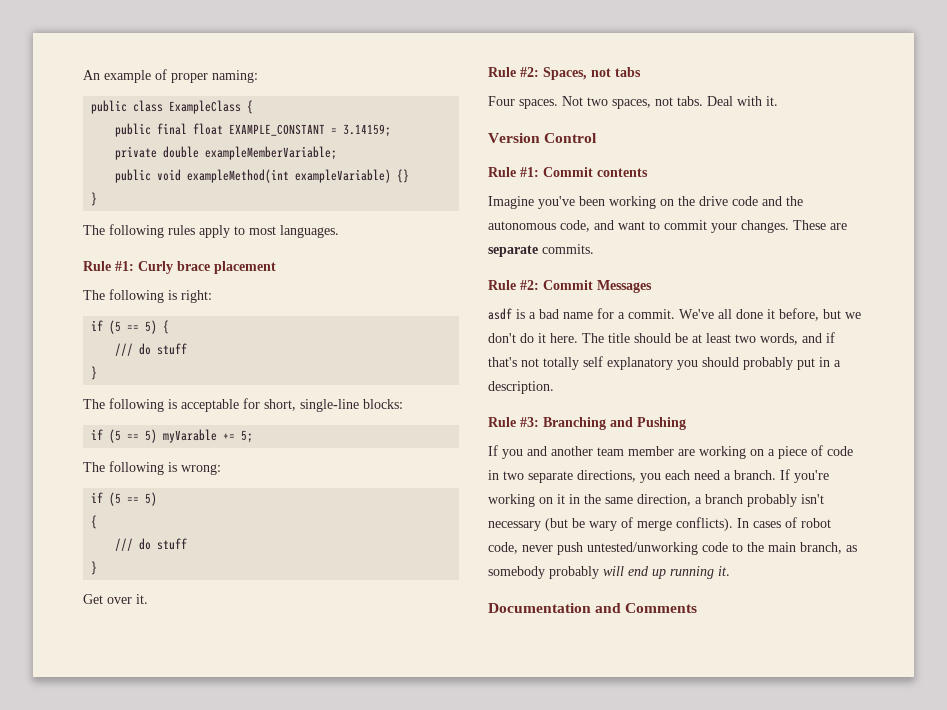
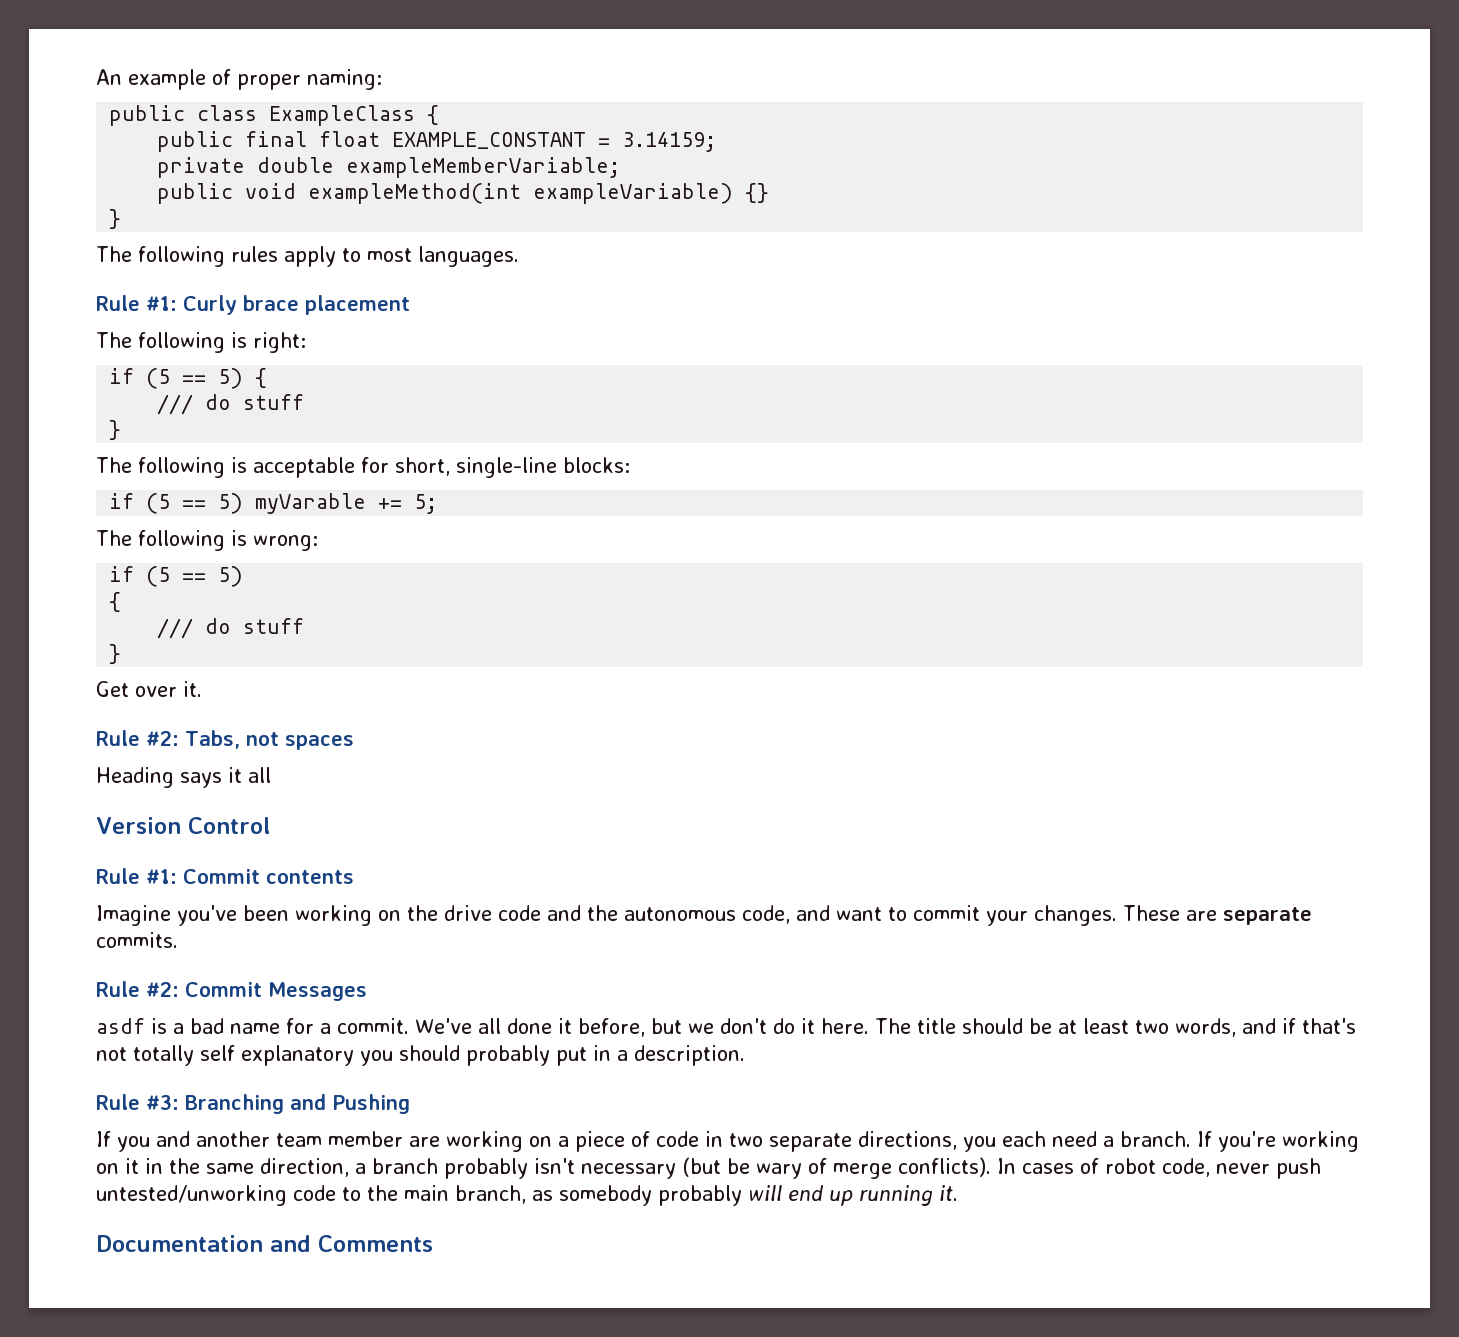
[543,67,641,80] [488,96,778,109] Spaces, not tabs // Four spaces. Not two spaces, not tabs. Deal with it. -> [185,730,354,750] [96,767,271,788] Tabs, not spaces // Heading says it all

